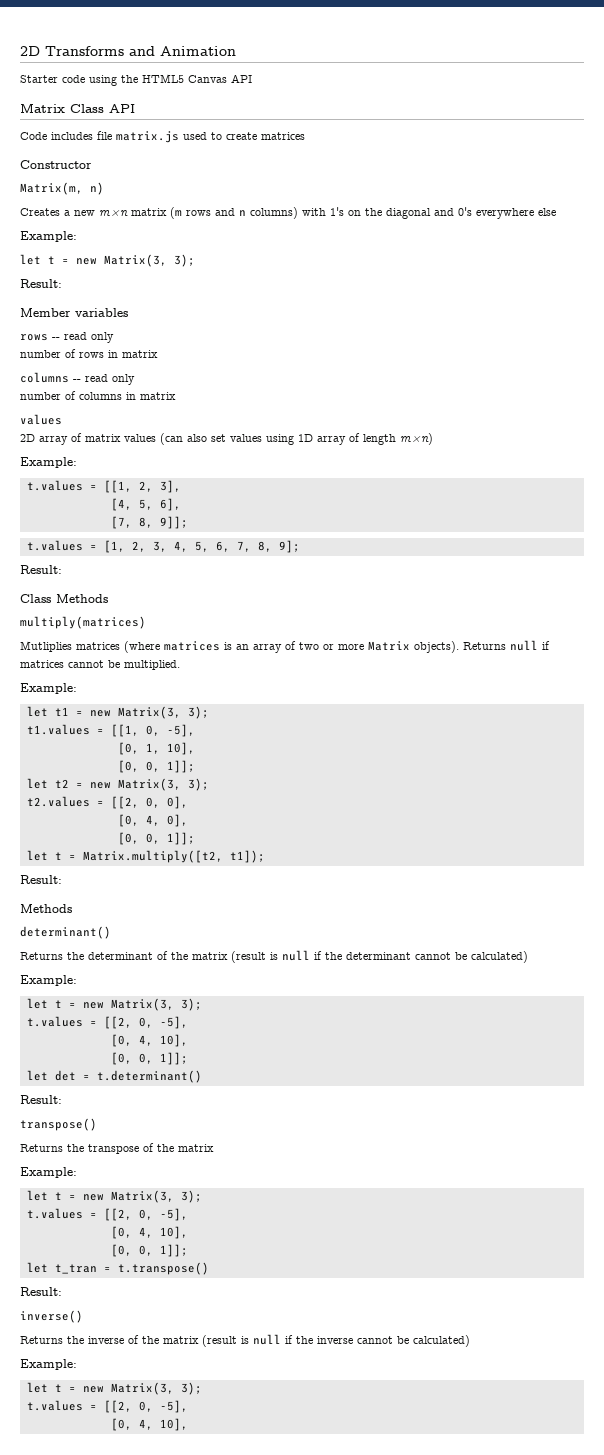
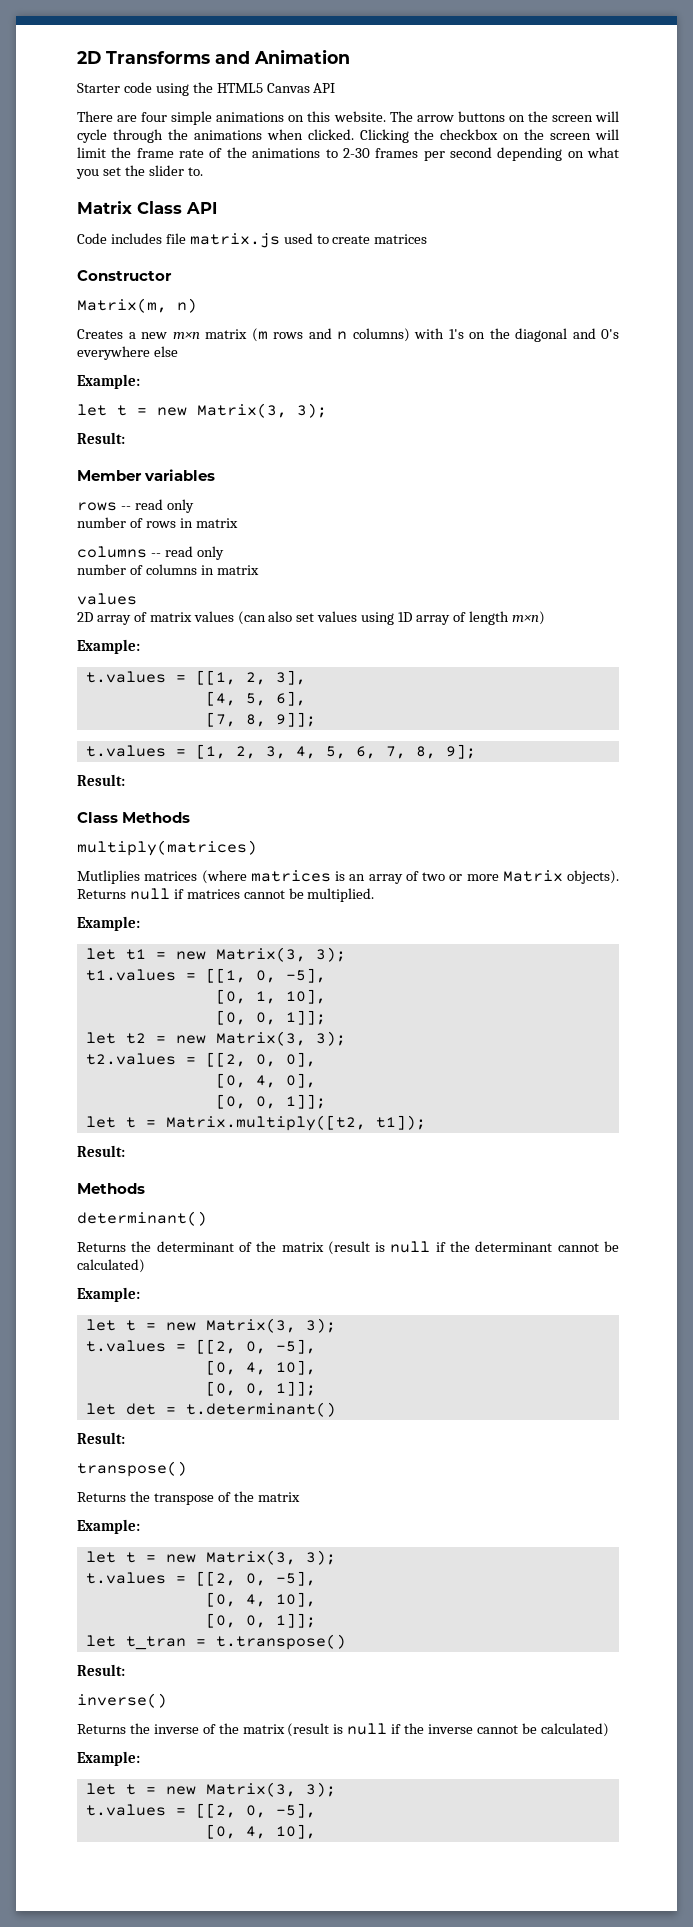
(252, 78) none -> [77,111,619,125] [77,129,620,143] [77,147,620,161] [76,165,203,179] // There are four simple animations on this website. The arrow buttons on the screen will cycle through the animations when clicked. Clicking the checkbox on the screen will limit the frame rate of the animations to 2-30 frames per second depending on what you set the slider to.

